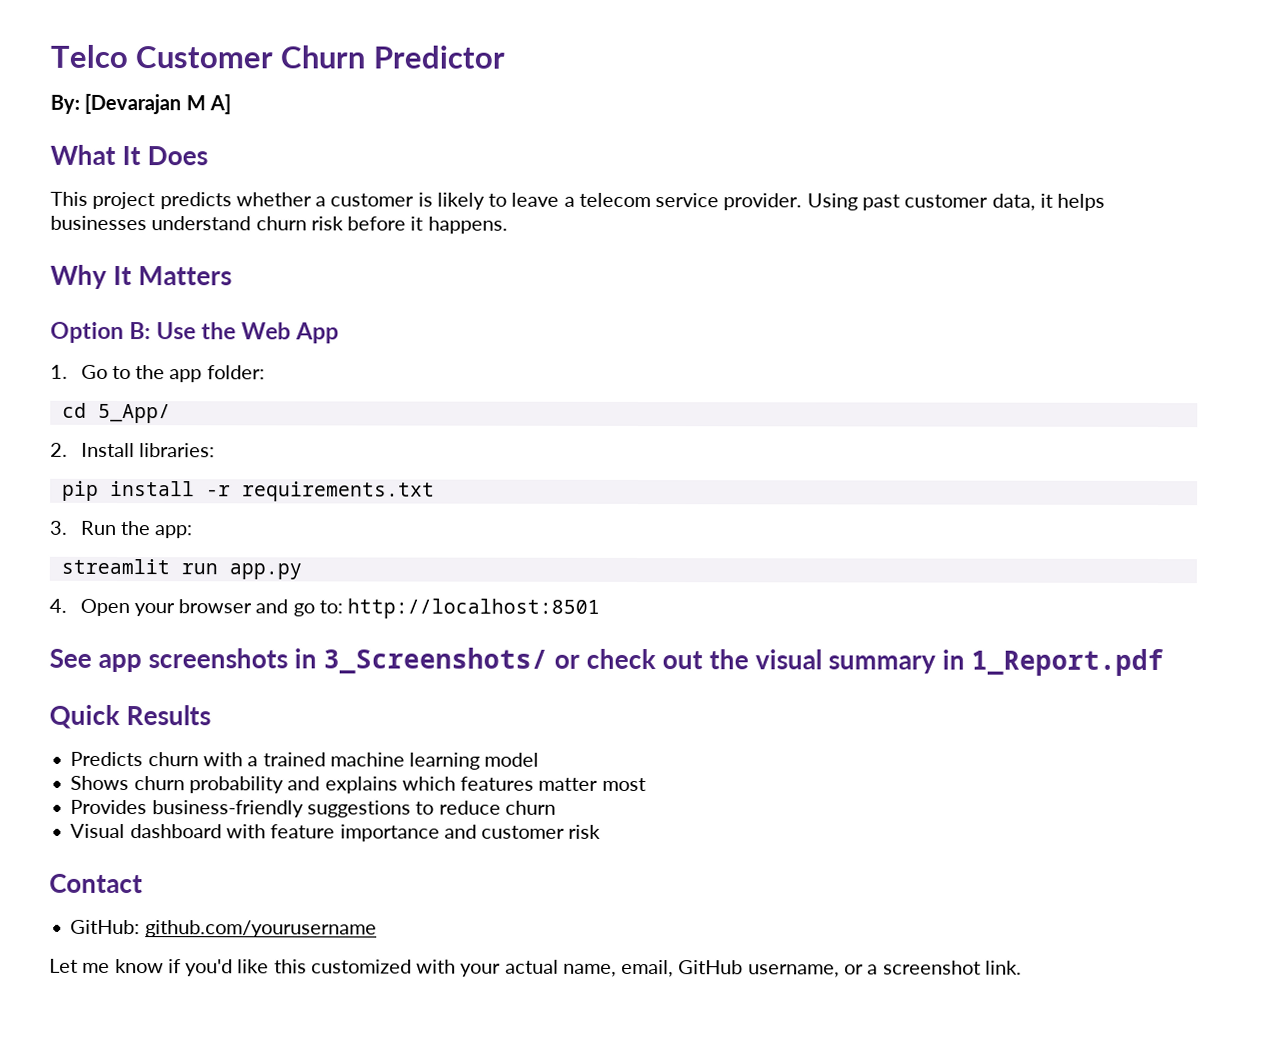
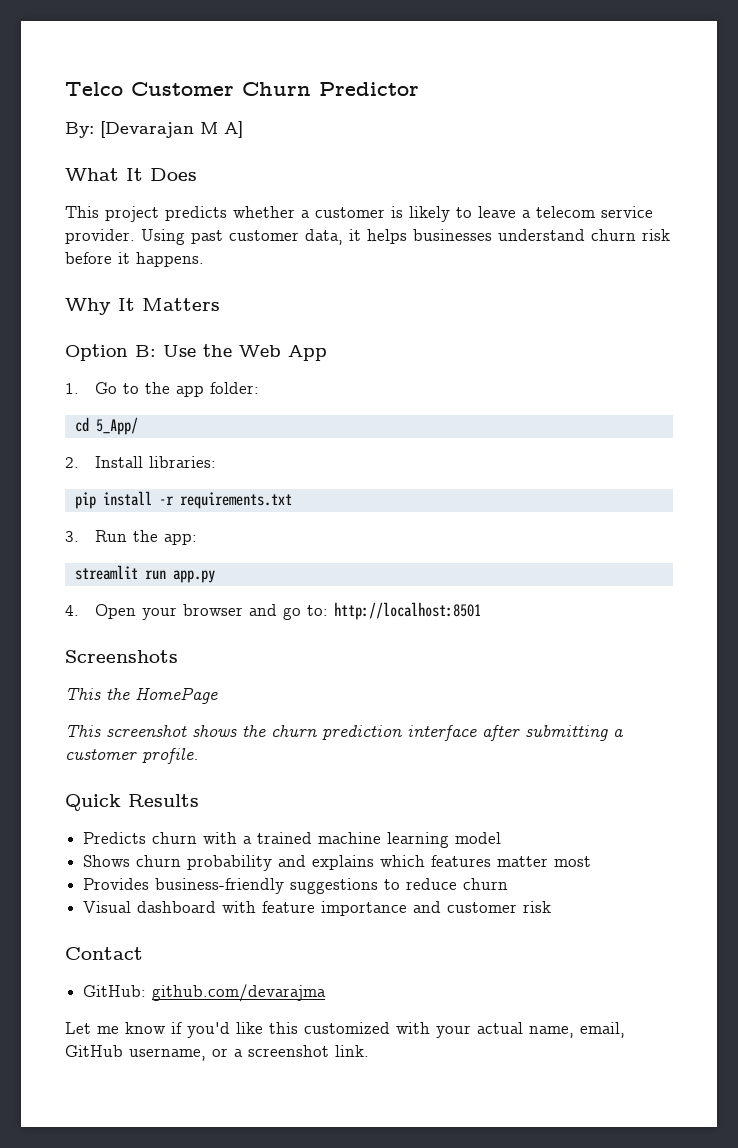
[49,647,1165,677] See app screenshots in 3_Screenshots/ or check out the visual summary in 1_Report.pdf -> [65,650,178,663] [65,687,218,704] [65,725,624,741] [65,748,199,764] Screenshots // This the HomePage // This screenshot shows the churn prediction interface after submitting a customer profile.
[144,920,377,938] github.com/yourusername -> [152,984,327,1002] github.com/devarajma

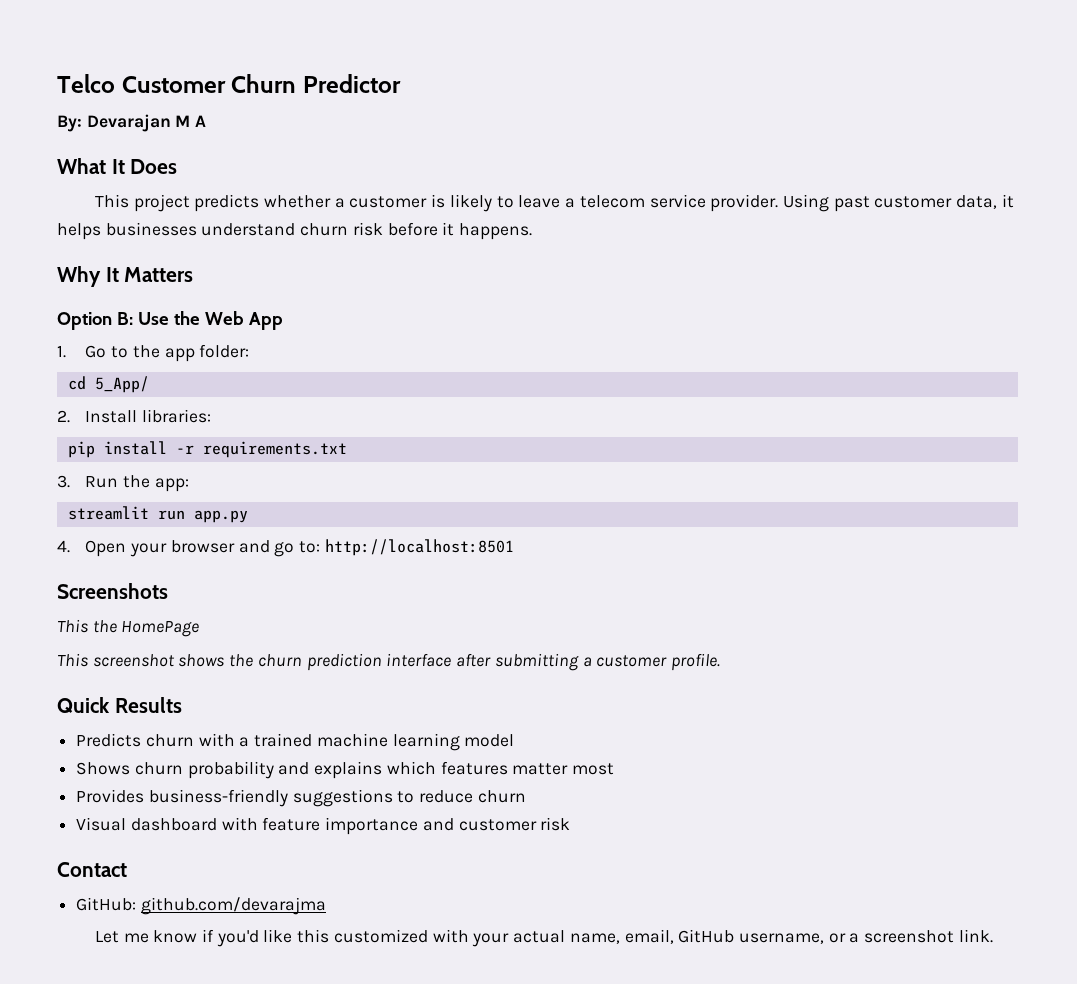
[100,121,243,138] [Devarajan M A] -> [86,114,207,132] Devarajan M A

